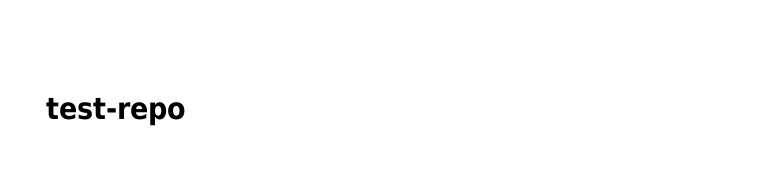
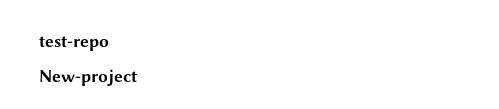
(186, 111) none -> [39,69,137,86] // New-project

